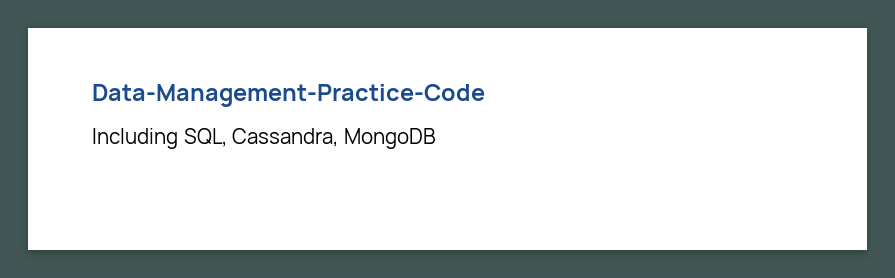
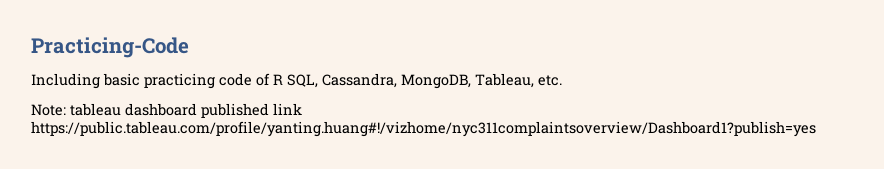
[92,84,485,107] Data-Management-Practice-Code -> [31,37,189,58] Practicing-Code
[183,128,436,149] SQL, Cassandra, MongoDB -> [103,73,562,89] [31,103,302,118] [31,121,816,137] basic practicing code of R SQL, Cassandra, MongoDB, Tableau, etc. // Note: tableau dashboard published link https://public.tableau.com/profile/yanting.huang#!/vizhome/nyc311complaintsoverview/Dashboard1?publish=yes

